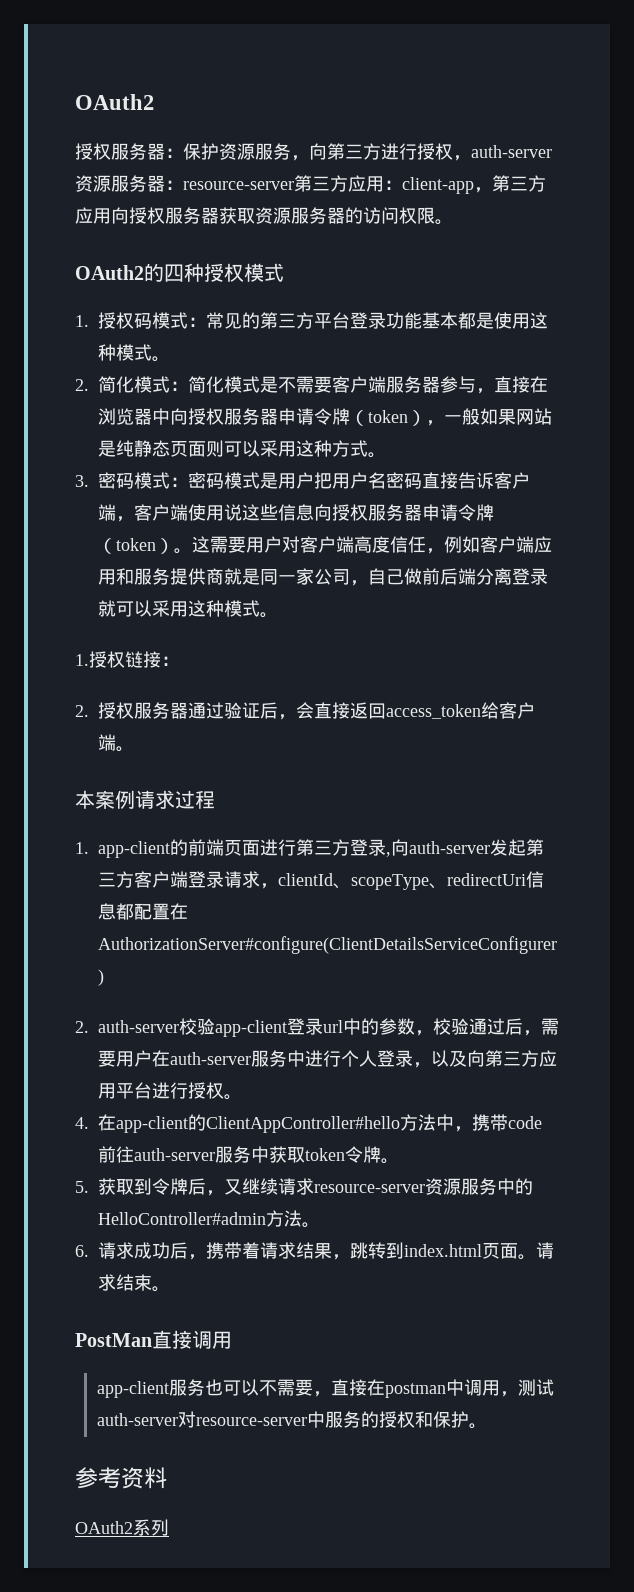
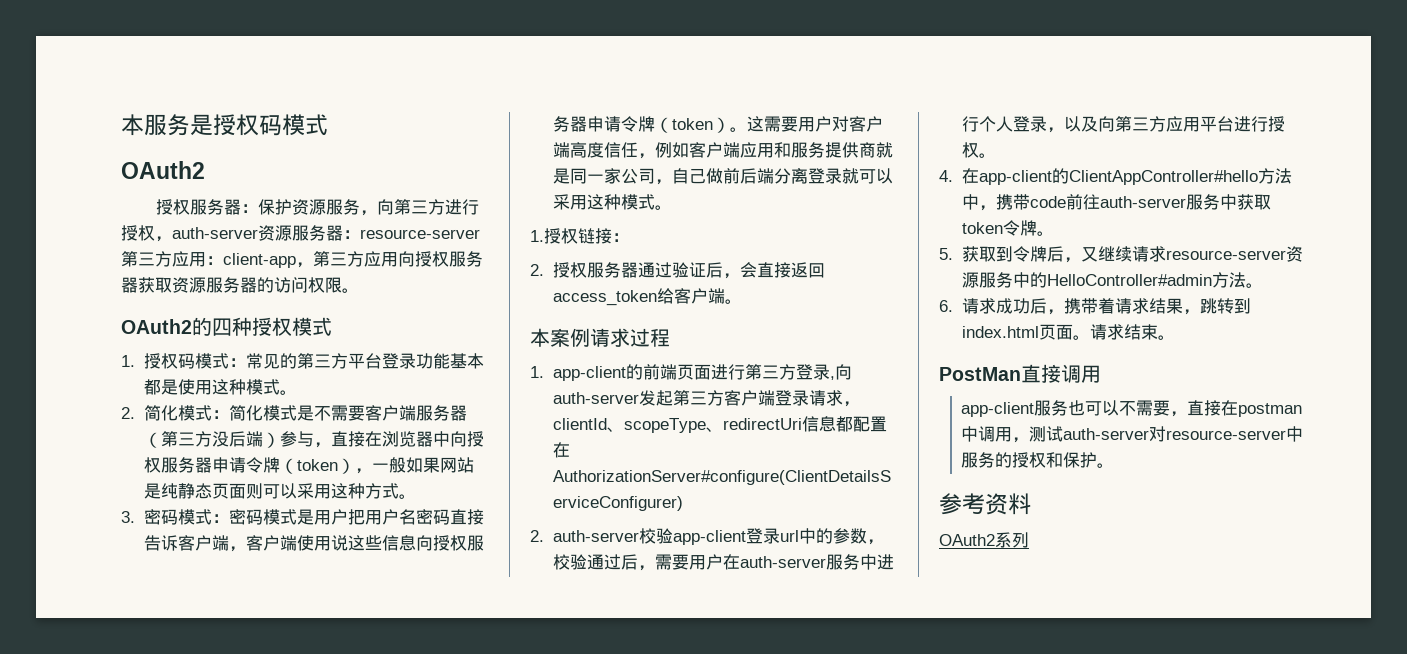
(75, 102) none -> [121,114,328,136] 本服务是授权码模式 //
(440, 384) none -> [143,431,280,448] （第三方没后端）

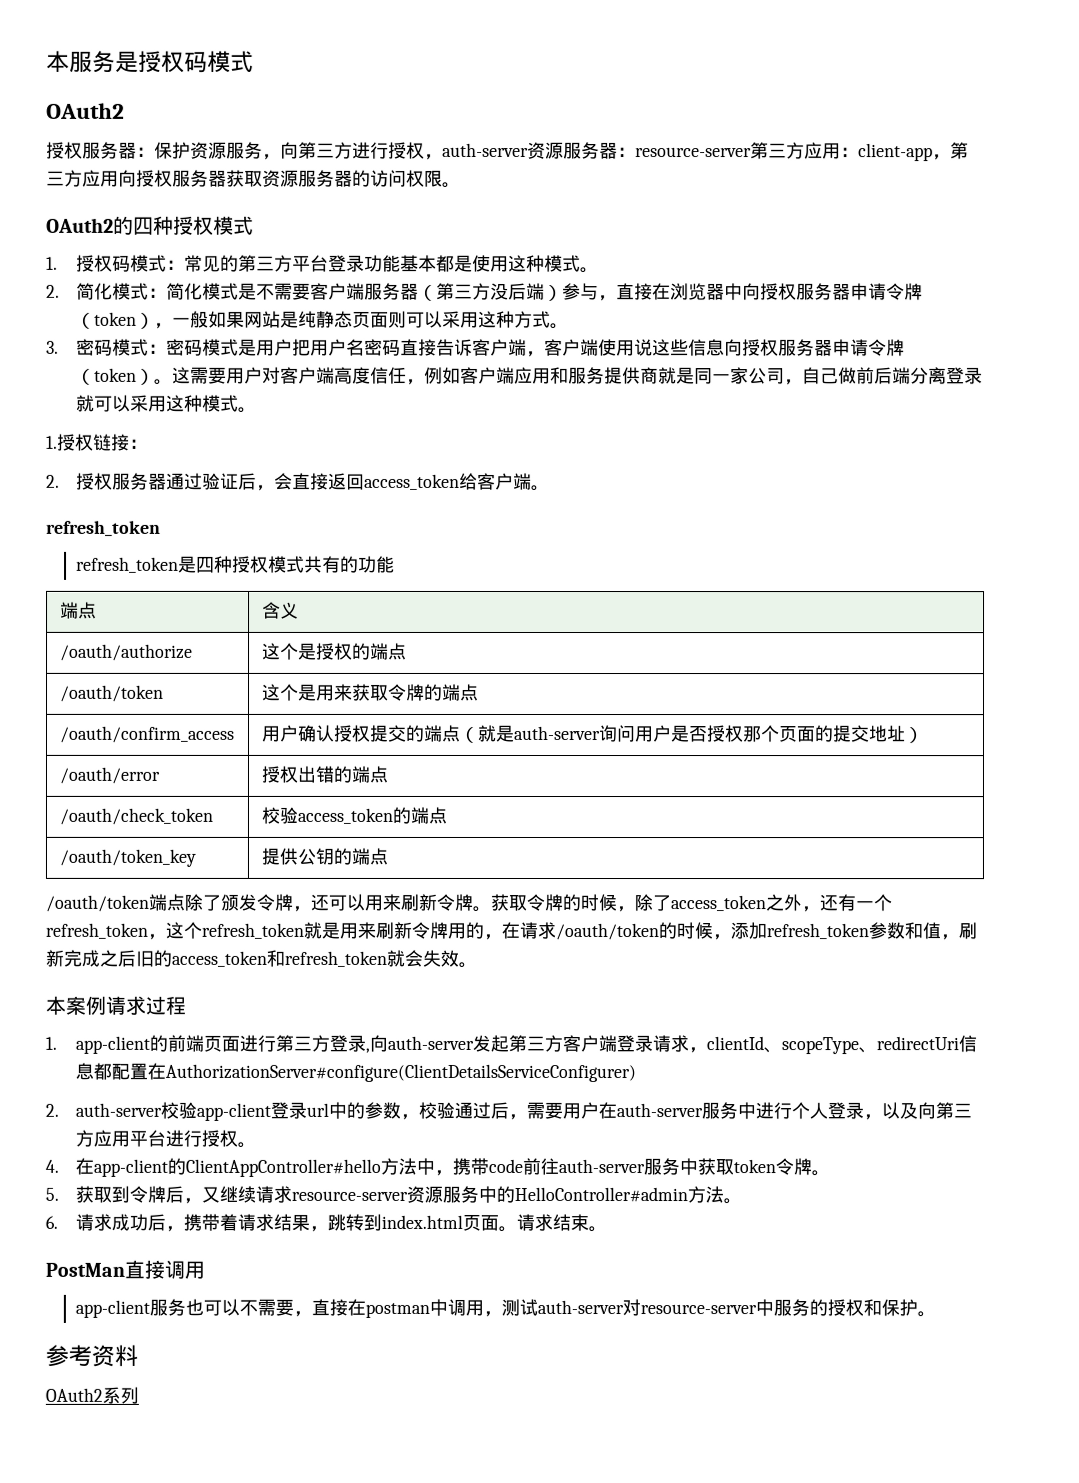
(742, 301) none -> [46,520,161,537] [76,555,396,573] [59,601,97,619] [261,601,299,619] [59,643,193,661] [261,642,407,660] [59,684,164,702] [261,683,479,701] [58,725,235,743] [260,724,924,744] [58,766,160,784] [260,765,388,783] [58,807,213,825] [260,806,447,824] [58,848,196,867] [260,847,388,865] [45,893,892,913] [45,921,977,941] [45,949,477,968] // refresh_token // refresh_token是四种授权模式共有的功能 // 端点 | 含义 // /oauth/authorize | 这个是授权的端点 // /oauth/token | 这个是用来获取令牌的端点 // /oauth/confirm_access | 用户确认授权提交的端点（就是auth-server询问用户是否授权那个页面的提交地址） // /oauth/error | 授权出错的端点 // /oauth/check_token | 校验access_token的端点 // /oauth/token_key | 提供公钥的端点 // /oauth/token端点除了颁发令牌，还可以用来刷新令牌。获取令牌的时候，除了access_token之外，还有一个refresh_token，这个refresh_token就是用来刷新令牌用的，在请求/oauth/token的时候，添加refresh_token参数和值，刷新完成之后旧的access_token和refresh_token就会失效。

